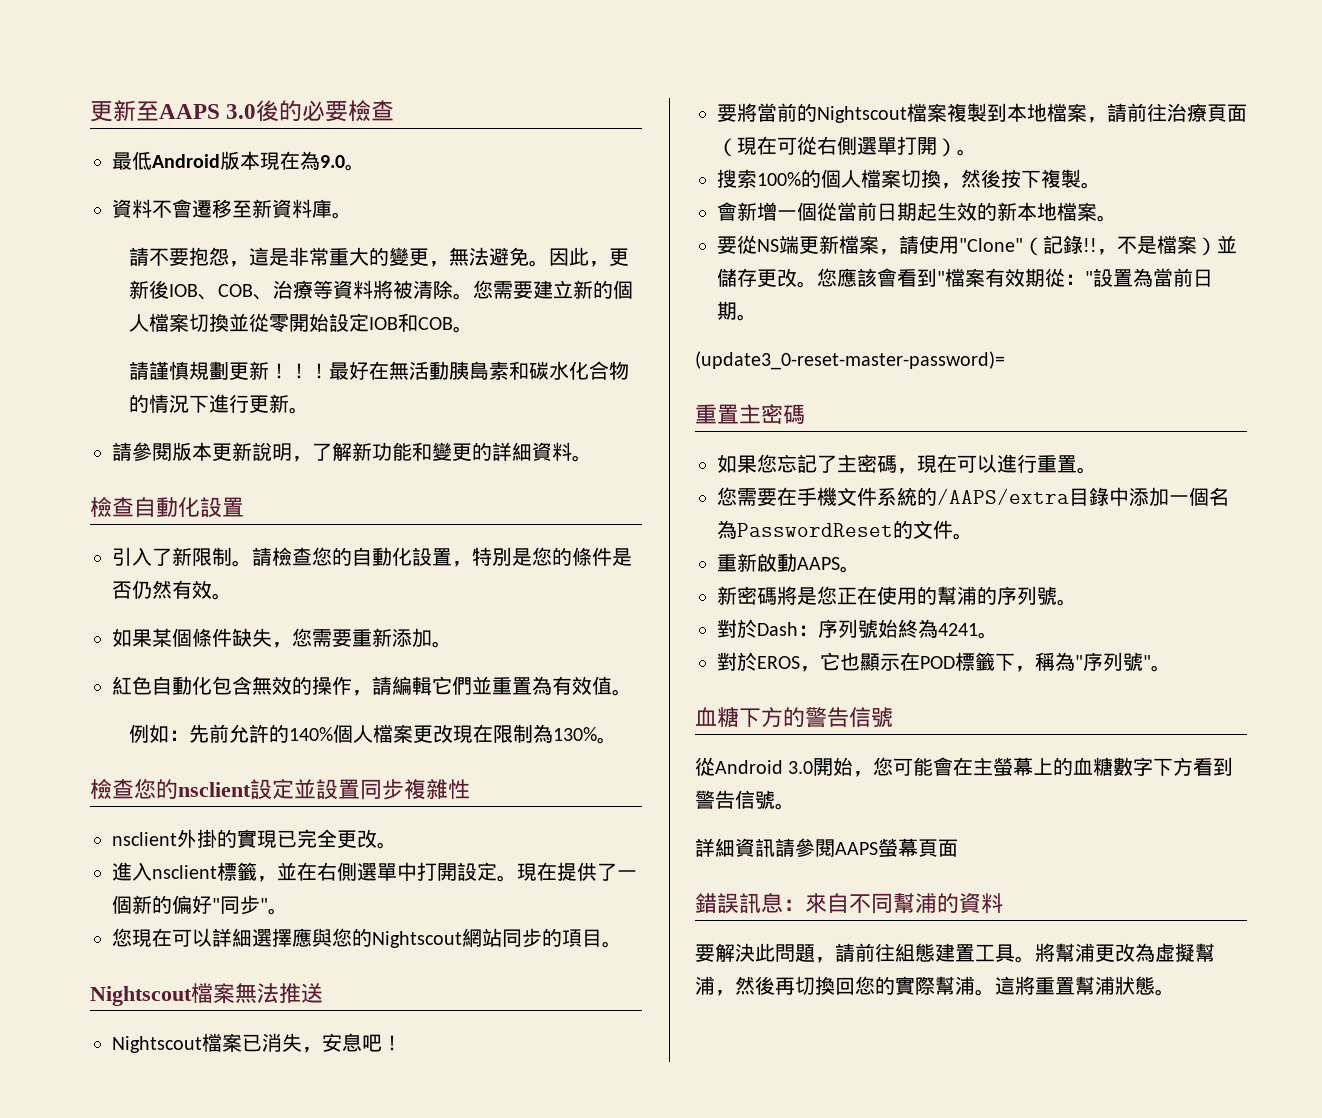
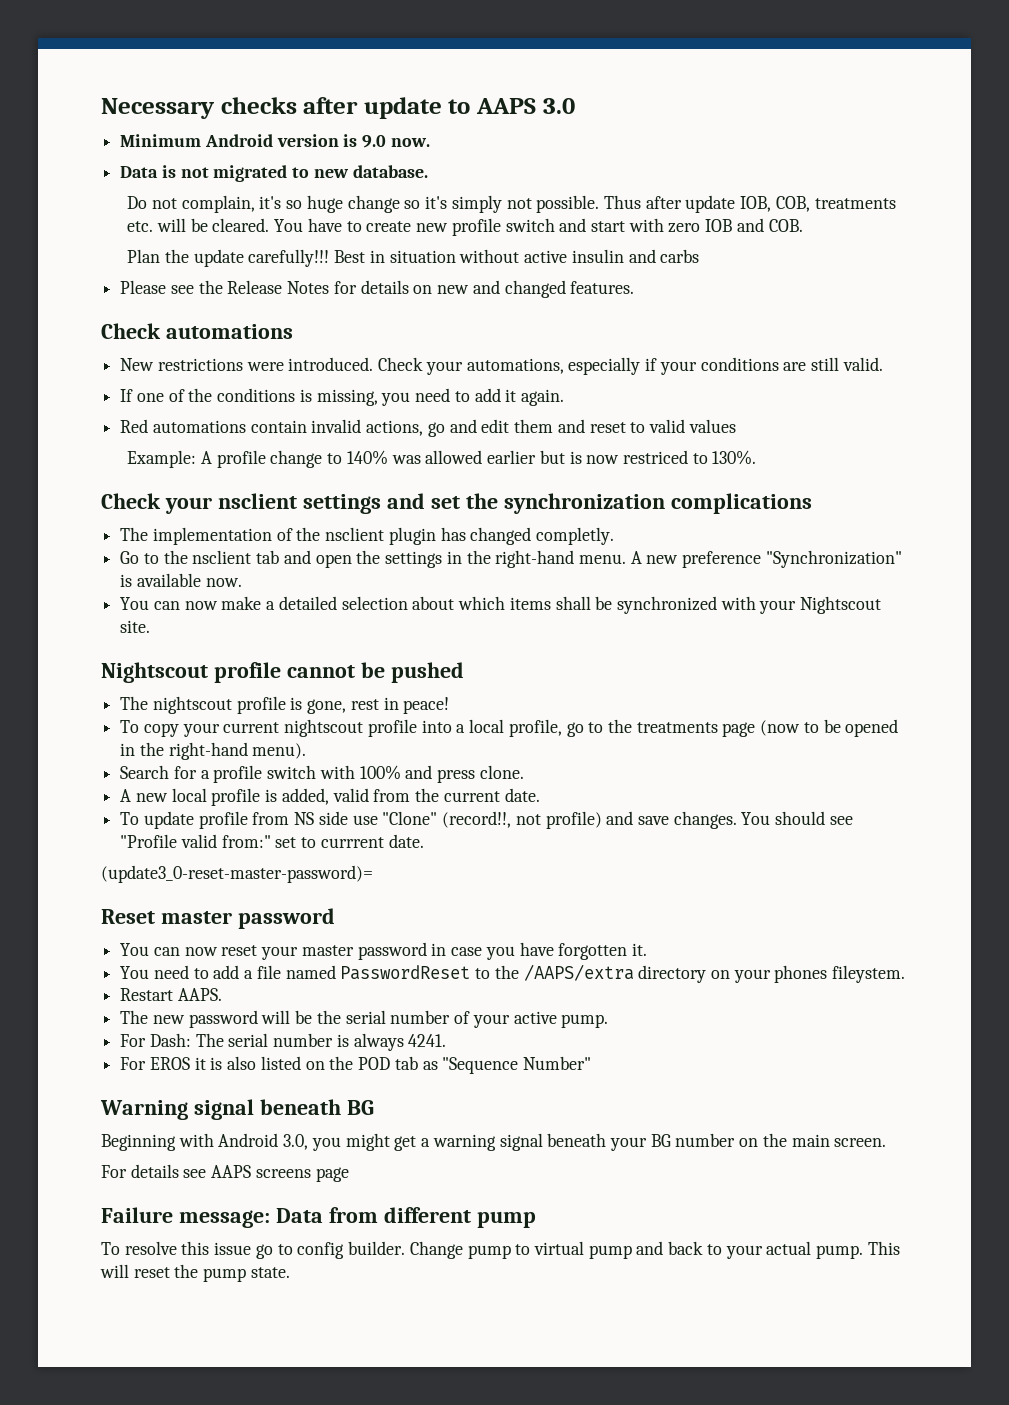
[90,100,395,122] [112,151,365,171] [112,199,352,219] [129,247,630,267] [129,280,634,300] [129,313,474,333] [129,361,630,380] [129,394,310,414] [112,442,592,462] [90,497,244,518] [112,547,632,567] [112,580,232,600] [112,628,452,648] [112,676,632,696] [129,724,618,744] [90,778,470,800] [112,829,397,849] [112,862,637,882] [112,895,288,915] [112,928,622,948] [90,983,323,1006] [112,1033,402,1053] [717,103,1247,123] [717,136,977,157] [717,169,1101,189] [717,202,1117,222] [717,235,1237,256] [717,268,1213,288] [717,301,757,321] [695,351,1005,370] [695,404,805,424] [717,454,1097,474] [717,487,1229,507] [717,520,973,540] [717,553,860,573] [717,586,1077,606] [717,619,998,639] [717,652,1171,672] [695,707,893,728] [695,757,1234,777] [695,790,795,810] [695,838,958,857] [695,892,1003,914] [695,943,1215,963] [695,976,1175,996] 更新至AAPS 3.0後的必要檢查 // 最低Android版本現在為9.0。 // 資料不會遷移至新資料庫。 // 請不要抱怨，這是非常重大的變更，無法避免。因此，更新後IOB、COB、治療等資料將被清除。您需要建立新的個人檔案切換並從零開始設定IOB和COB。 // 請謹慎規劃更新！！！最好在無活動胰島素和碳水化合物的情況下進行更新。 // 請參閱版本更新說明，了解新功能和變更的詳細資料。 // 檢查自動化設置 // 引入了新限制。請檢查您的自動化設置，特別是您的條件是否仍然有效。 // 如果某個條件缺失，您需要重新添加。 // 紅色自動化包含無效的操作，請編輯它們並重置為有效值。 // 例如：先前允許的140%個人檔案更改現在限制為130%。 // 檢查您的nsclient設定並設置同步複雜性 // nsclient外掛的實現已完全更改。 // 進入nsclient標籤，並在右側選單中打開設定。現在提供了一個新的偏好"同步"。 // 您現在可以詳細選擇應與您的Nightscout網站同步的項目。 // Nightscout檔案無法推送 // Nightscout檔案已消失，安息吧！ // 要將當前的Nightscout檔案複製到本地檔案，請前往治療頁面（現在可從右側選單打開）。 // 搜索100%的個人檔案切換，然後按下複製。 // 會新增一個從當前日期起生效的新本地檔案。 // 要從NS端更新檔案，請使用"Clone"（記錄!!，不是檔案）並儲存更改。您應該會看到"檔案有效期從："設置為當前日期。 // (update3_0-reset-master-password)= // 重置主密碼 // 如果您忘記了主密碼，現在可以進行重置。 // 您需要在手機文件系統的/AAPS/extra目錄中添加一個名為PasswordReset的文件。 // 重新啟動AAPS。 // 新密碼將是您正在使用的幫浦的序列號。 // 對於Dash：序列號始終為4241。 // 對於EROS，它也顯示在POD標籤下，稱為"序列號"。 // 血糖下方的警告信號 // 從Android 3.0開始，您可能會在主螢幕上的血糖數字下方看到警告信號。 // 詳細資訊請參閱AAPS螢幕頁面 // 錯誤訊息：來自不同幫浦的資料 // 要解決此問題，請前往組態建置工具。將幫浦更改為虛擬幫浦，然後再切換回您的實際幫浦。這將重置幫浦狀態。 -> [101,97,575,119] [120,134,430,148] [120,165,428,182] [127,195,896,213] [127,218,803,236] [127,249,700,267] [120,280,635,298] [101,323,293,339] [120,357,883,375] [120,388,564,406] [120,419,736,437] [127,450,757,468] [101,493,812,514] [120,527,615,545] [120,550,902,568] [120,573,242,587] [120,596,882,614] [120,620,151,633] [101,662,464,683] [120,696,450,714] [120,719,899,737] [120,742,307,760] [120,765,524,783] [120,788,540,806] [120,811,853,829] [120,834,424,848] [101,865,373,883] [101,908,335,929] [120,942,647,960] [120,964,906,983] [120,988,222,1001] [120,1010,609,1028] [120,1033,447,1051] [120,1056,591,1074] [100,1099,374,1120] [101,1133,887,1151] [101,1164,349,1182] [101,1207,536,1228] [101,1241,900,1259] [100,1264,290,1282] Necessary checks after update to AAPS 3.0 // Minimum Android version is 9.0 now. // Data is not migrated to new database. // Do not complain, it's so huge change so it's simply not possible. Thus after update IOB, COB, treatments etc. will be cleared. You have to create new profile switch and start with zero IOB and COB. // Plan the update carefully!!! Best in situation without active insulin and carbs // Please see the Release Notes for details on new and changed features. // Check automations // New restrictions were introduced. Check your automations, especially if your conditions are still valid. // If one of the conditions is missing, you need to add it again. // Red automations contain invalid actions, go and edit them and reset to valid values // Example: A profile change to 140% was allowed earlier but is now restriced to 130%. // Check your nsclient settings and set the synchronization complications // The implementation of the nsclient plugin has changed completly. // Go to the nsclient tab and open the settings in the right-hand menu. A new preference "Synchronization" is available now. // You can now make a detailed selection about which items shall be synchronized with your Nightscout site. // Nightscout profile cannot be pushed // The nightscout profile is gone, rest in peace! // To copy your current nightscout profile into a local profile, go to the treatments page (now to be opened in the right-hand menu). // Search for a profile switch with 100% and press clone. // A new local profile is added, valid from the current date. // To update profile from NS side use "Clone" (record!!, not profile) and save changes. You should see "Profile valid from:" set to currrent date. // (update3_0-reset-master-password)= // Reset master password // You can now reset your master password in case you have forgotten it. // You need to add a file named PasswordReset to the /AAPS/extra directory on your phones fileystem. // Restart AAPS. // The new password will be the serial number of your active pump. // For Dash: The serial number is always 4241. // For EROS it is also listed on the POD tab as "Sequence Number" // Warning signal beneath BG // Beginning with Android 3.0, you might get a warning signal beneath your BG number on the main screen. // For details see AAPS screens page // Failure message: Data from different pump // To resolve this issue go to config builder. Change pump to virtual pump and back to your actual pump. This will reset the pump state.

